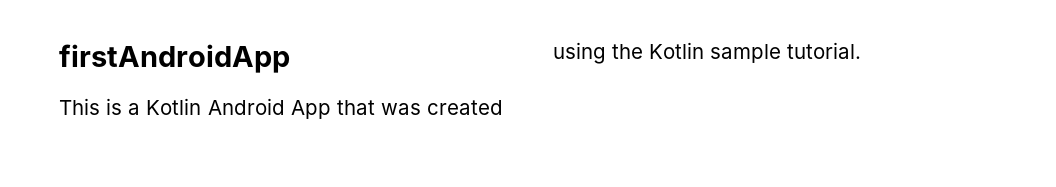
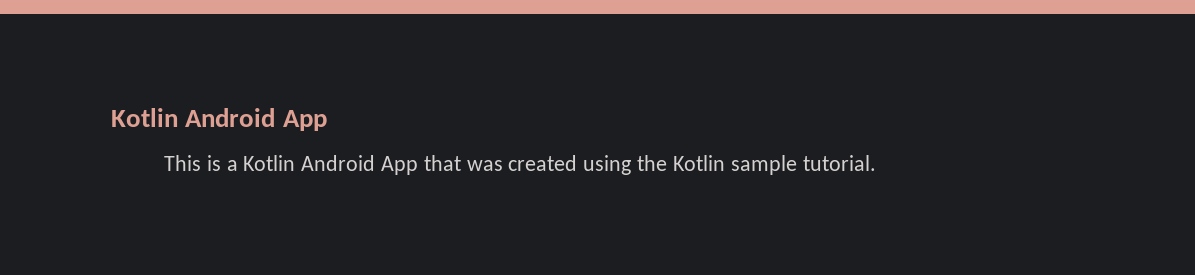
[59,44,290,73] firstAndroidApp -> [111,108,327,131] Kotlin Android App

